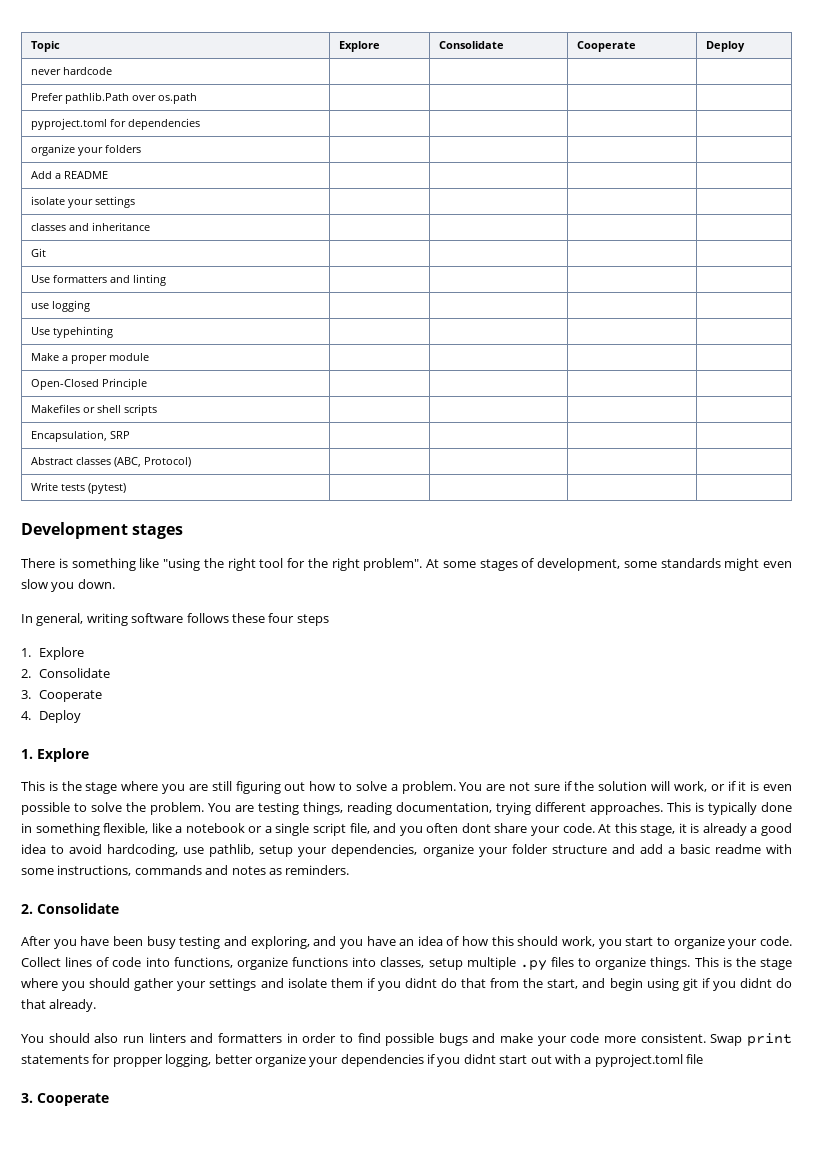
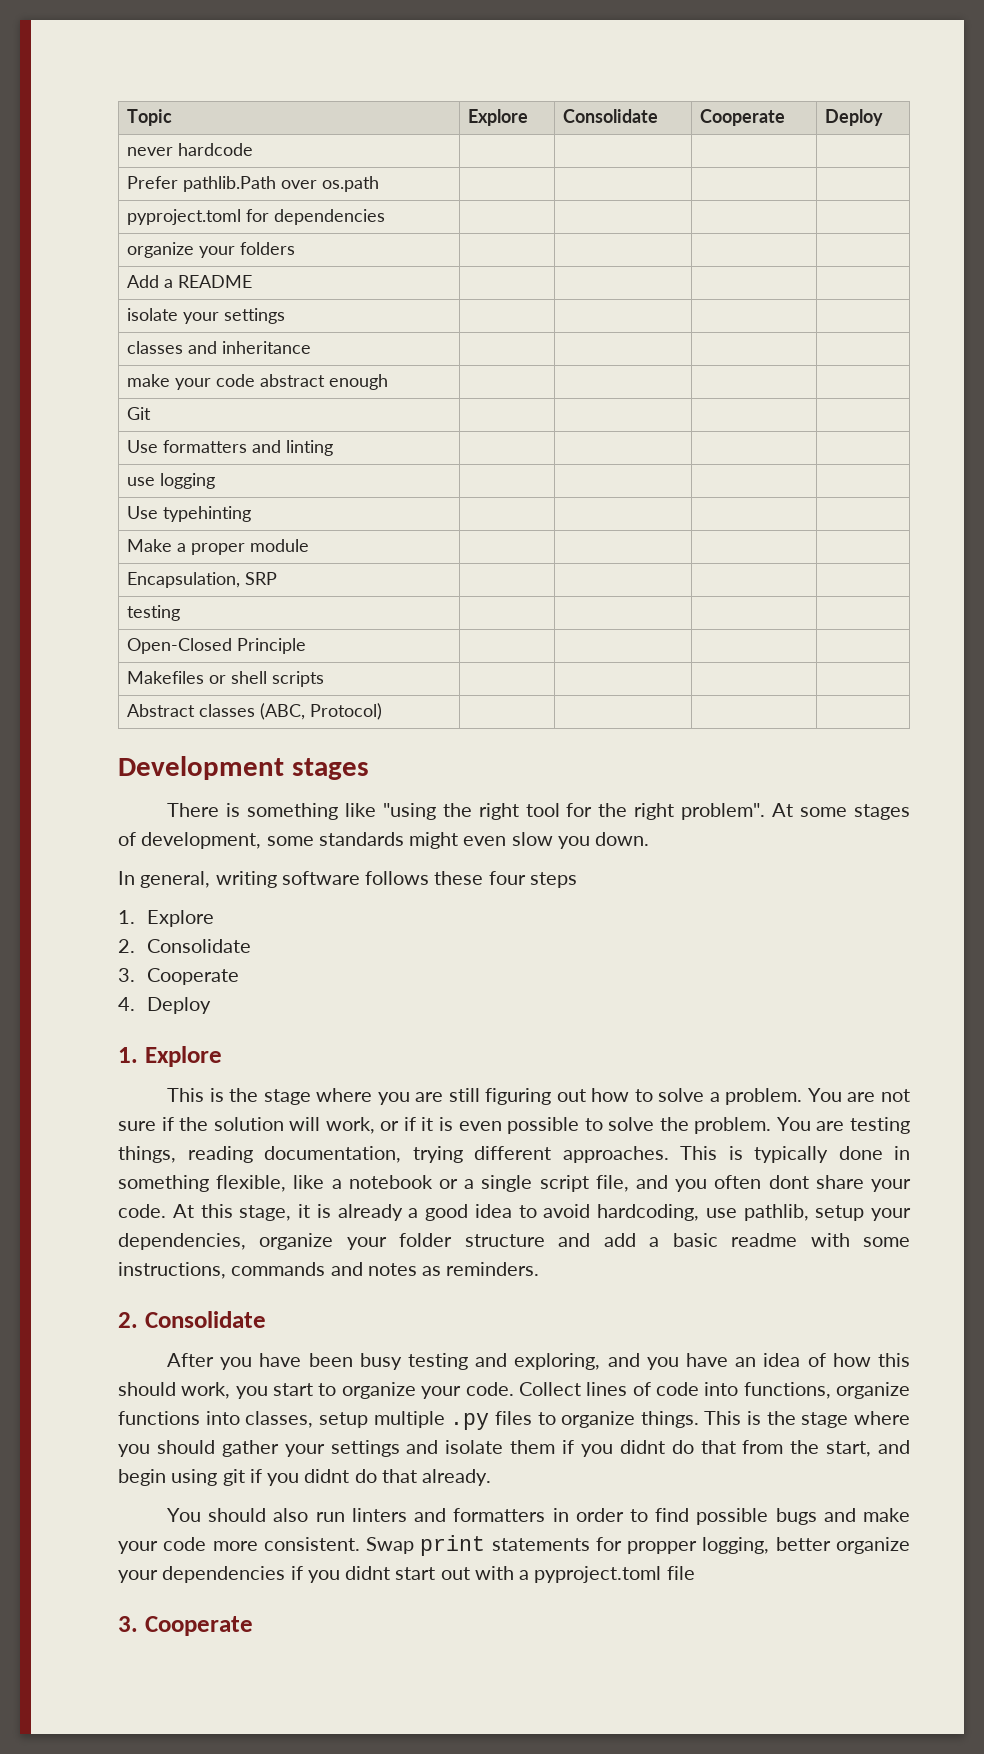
(150, 226) none -> [127,374,389,390] // make your code abstract enough | | | |
(149, 357) none -> [127,572,278,588] [127,605,181,621] // Encapsulation, SRP | | | | // testing | | | |
[30,430,130,442] // Encapsulation, SRP | | | | -> (325, 679) none
[30,482,126,494] // Write tests (pytest) | | | | -> (383, 711) none

